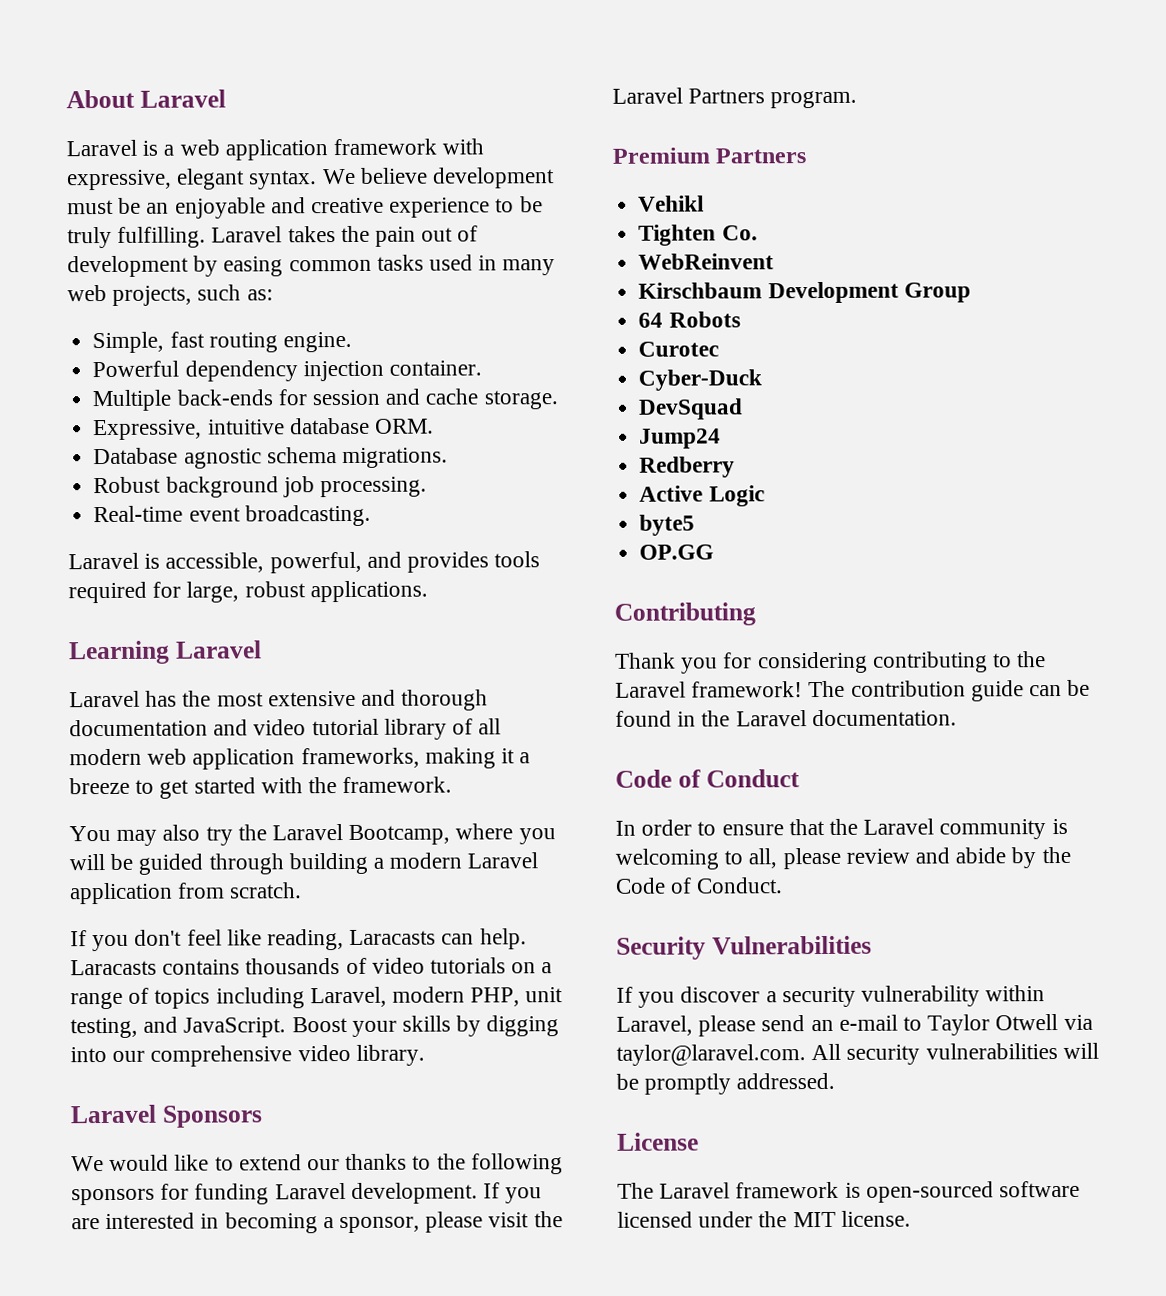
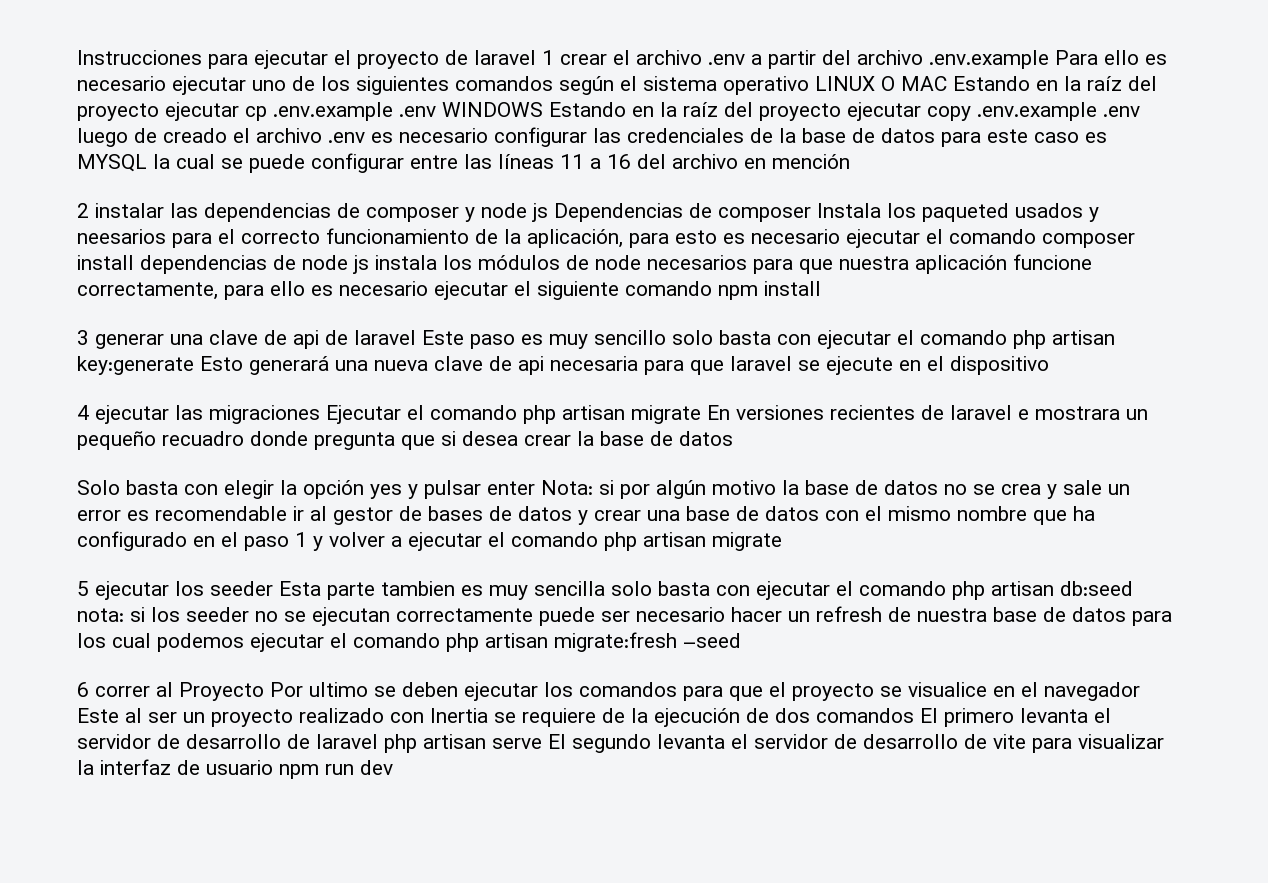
[66,89,226,109] [66,138,485,161] [66,167,556,191] [67,196,543,219] [67,225,479,249] [67,254,556,278] [67,284,273,306] [92,331,352,354] [92,360,482,382] [92,388,558,412] [93,417,434,441] [93,447,448,469] [93,476,427,498] [93,504,371,527] [68,551,541,574] [68,580,428,604] [68,640,262,665] [69,689,489,711] [69,718,502,740] [69,747,531,770] [69,776,453,799] [69,823,556,846] [69,852,539,875] [69,882,303,905] [70,928,527,952] [70,957,553,976] [70,986,564,1010] [70,1015,560,1039] [70,1044,425,1067] [70,1104,263,1128] [71,1153,563,1175] [71,1182,543,1206] [71,1211,563,1234] [612,87,858,109] [612,147,807,164] [638,195,705,212] [638,224,758,246] [638,253,775,270] [638,281,971,304] [638,311,741,328] [638,341,720,357] [638,369,763,391] [638,398,744,420] [639,428,722,449] [639,456,736,478] [639,485,765,507] [639,514,696,536] [639,544,715,560] [614,602,756,626] [615,651,1047,674] [615,679,1091,702] [615,709,957,727] [615,769,800,788] [615,818,1068,840] [615,846,1071,870] [615,877,784,894] [616,935,872,960] [616,985,1046,1008] [616,1014,1093,1037] [616,1042,1099,1066] [616,1072,836,1095] [617,1132,699,1151] [617,1180,1081,1203] [617,1210,911,1228] About Laravel // Laravel is a web application framework with expressive, elegant syntax. We believe development must be an enjoyable and creative experience to be truly fulfilling. Laravel takes the pain out of development by easing common tasks used in many web projects, such as: // Simple, fast routing engine. // Powerful dependency injection container. // Multiple back-ends for session and cache storage. // Expressive, intuitive database ORM. // Database agnostic schema migrations. // Robust background job processing. // Real-time event broadcasting. // Laravel is accessible, powerful, and provides tools required for large, robust applications. // Learning Laravel // Laravel has the most extensive and thorough documentation and video tutorial library of all modern web application frameworks, making it a breeze to get started with the framework. // You may also try the Laravel Bootcamp, where you will be guided through building a modern Laravel application from scratch. // If you don't feel like reading, Laracasts can help. Laracasts contains thousands of video tutorials on a range of topics including Laravel, modern PHP, unit testing, and JavaScript. Boost your skills by digging into our comprehensive video library. // Laravel Sponsors // We would like to extend our thanks to the following sponsors for funding Laravel development. If you are interested in becoming a sponsor, please visit the Laravel Partners program. // Premium Partners // Vehikl // Tighten Co. // WebReinvent // Kirschbaum Development Group // 64 Robots // Curotec // Cyber-Duck // DevSquad // Jump24 // Redberry // Active Logic // byte5 // OP.GG // Contributing // Thank you for considering contributing to the Laravel framework! The contribution guide can be found in the Laravel documentation. // Code of Conduct // In order to ensure that the Laravel community is welcoming to all, please review and abide by the Code of Conduct. // Security Vulnerabilities // If you discover a security vulnerability within Laravel, please send an e-mail to Taylor Otwell via taylor@laravel.com. All security vulnerabilities will be promptly addressed. // License // The Laravel framework is open-sourced software licensed under the MIT license. -> [77,50,1167,69] [77,76,1157,95] [77,102,1140,121] [77,127,1107,147] [77,153,850,173] [77,203,1099,222] [77,228,1135,248] [77,254,1092,274] [77,281,821,300] [77,330,1115,349] [77,356,1049,375] [77,405,1148,424] [77,431,733,450] [77,480,1130,499] [77,506,1095,525] [77,531,782,551] [77,581,1133,600] [77,606,1172,626] [77,632,741,652] [77,682,1140,701] [77,708,1111,727] [77,734,1164,753] [77,759,393,779] Instrucciones para ejecutar el proyecto de laravel 1 crear el archivo .env a partir del archivo .env.example Para ello es necesario ejecutar uno de los siguientes comandos según el sistema operativo LINUX O MAC Estando en la raíz del proyecto ejecutar cp .env.example .env WINDOWS Estando en la raíz del proyecto ejecutar copy .env.example .env luego de creado el archivo .env es necesario configurar las credenciales de la base de datos para este caso es MYSQL la cual se puede configurar entre las líneas 11 a 16 del archivo en mención // 2 instalar las dependencias de composer y node js Dependencias de composer Instala los paqueted usados y neesarios para el correcto funcionamiento de la aplicación, para esto es necesario ejecutar el comando composer install dependencias de node js instala los módulos de node necesarios para que nuestra aplicación funcione correctamente, para ello es necesario ejecutar el siguiente comando npm install // 3 generar una clave de api de laravel Este paso es muy sencillo solo basta con ejecutar el comando php artisan key:generate Esto generará una nueva clave de api necesaria para que laravel se ejecute en el dispositivo // 4 ejecutar las migraciones Ejecutar el comando php artisan migrate En versiones recientes de laravel e mostrara un pequeño recuadro donde pregunta que si desea crear la base de datos // Solo basta con elegir la opción yes y pulsar enter Nota: si por algún motivo la base de datos no se crea y sale un error es recomendable ir al gestor de bases de datos y crear una base de datos con el mismo nombre que ha configurado en el paso 1 y volver a ejecutar el comando php artisan migrate // 5 ejecutar los seeder Esta parte tambien es muy sencilla solo basta con ejecutar el comando php artisan db:seed nota: si los seeder no se ejecutan correctamente puede ser necesario hacer un refresh de nuestra base de datos para los cual podemos ejecutar el comando php artisan migrate:fresh –seed // 6 correr al Proyecto Por ultimo se deben ejecutar los comandos para que el proyecto se visualice en el navegador Este al ser un proyecto realizado con Inertia se requiere de la ejecución de dos comandos El primero levanta el servidor de desarrollo de laravel php artisan serve El segundo levanta el servidor de desarrollo de vite para visualizar la interfaz de usuario npm run dev

